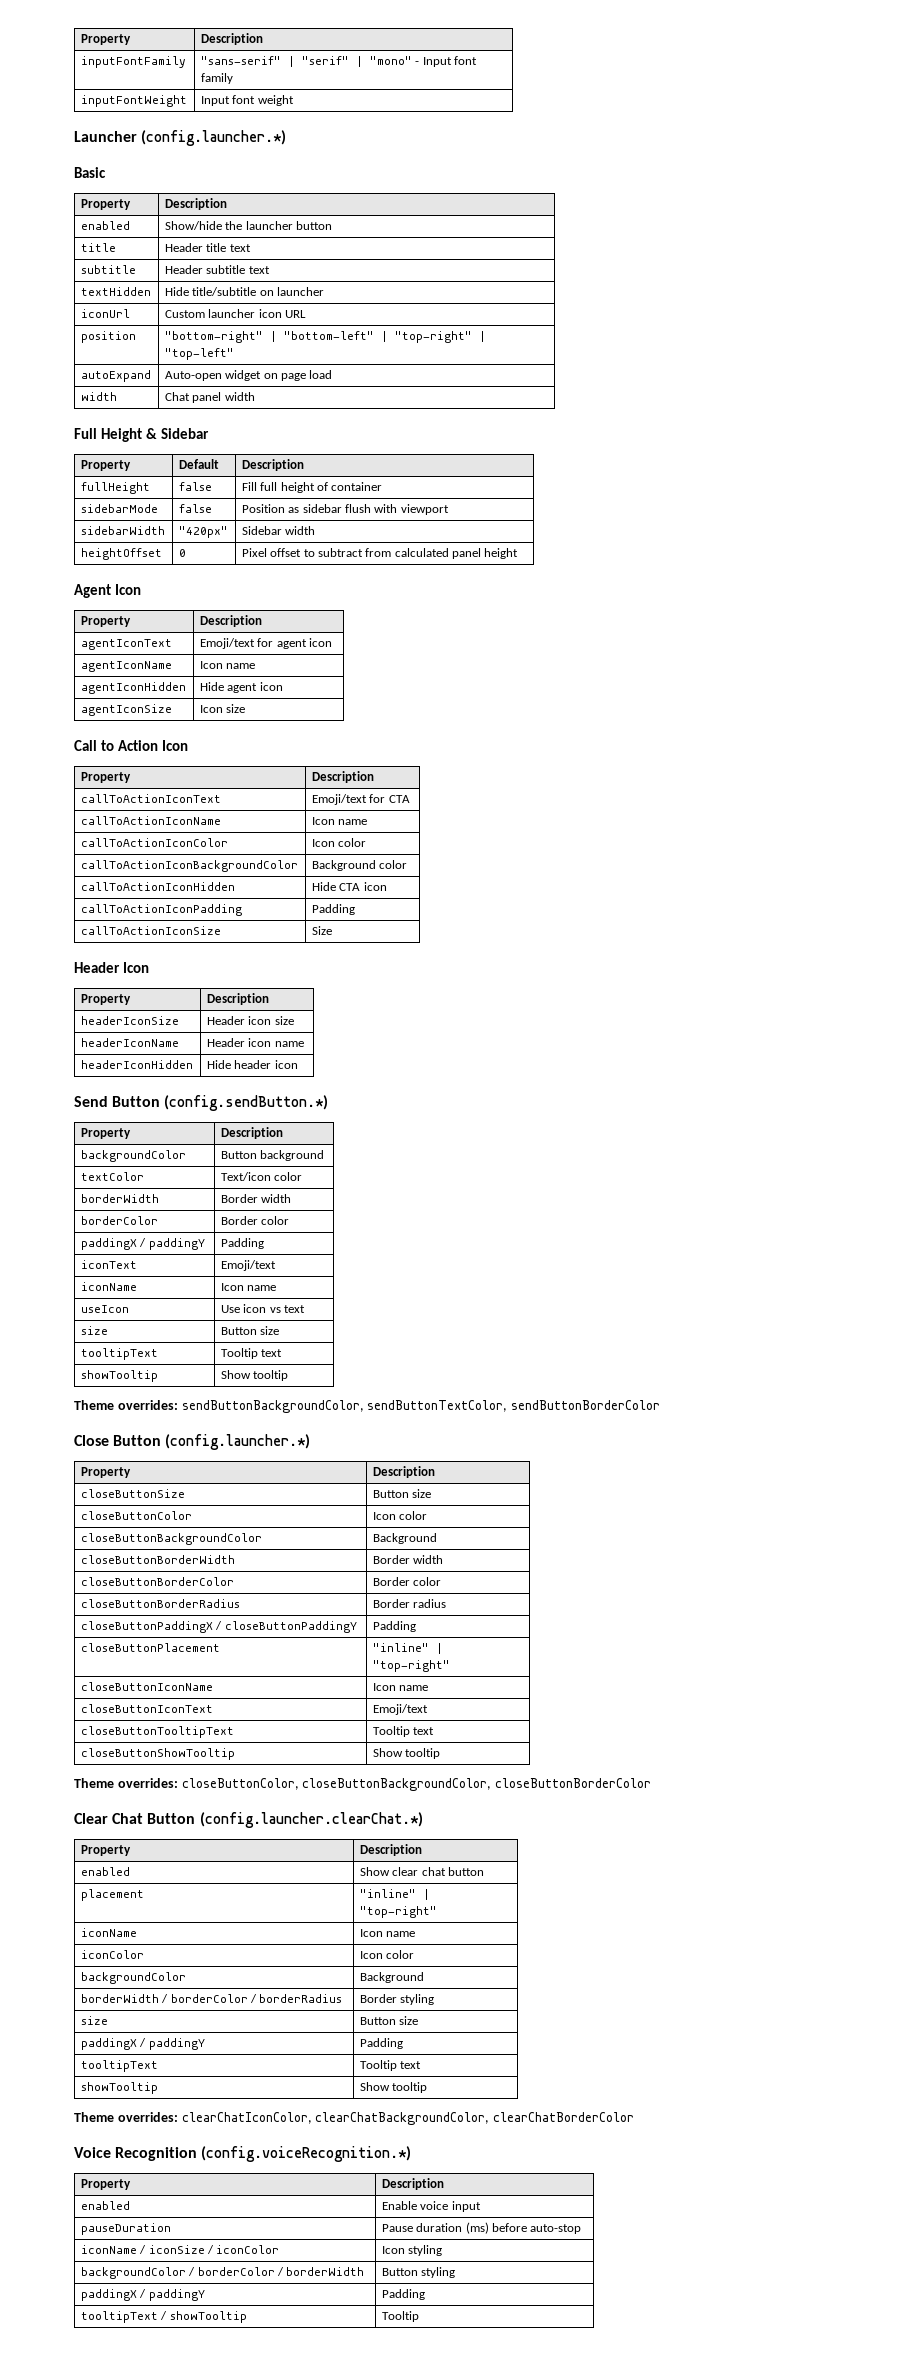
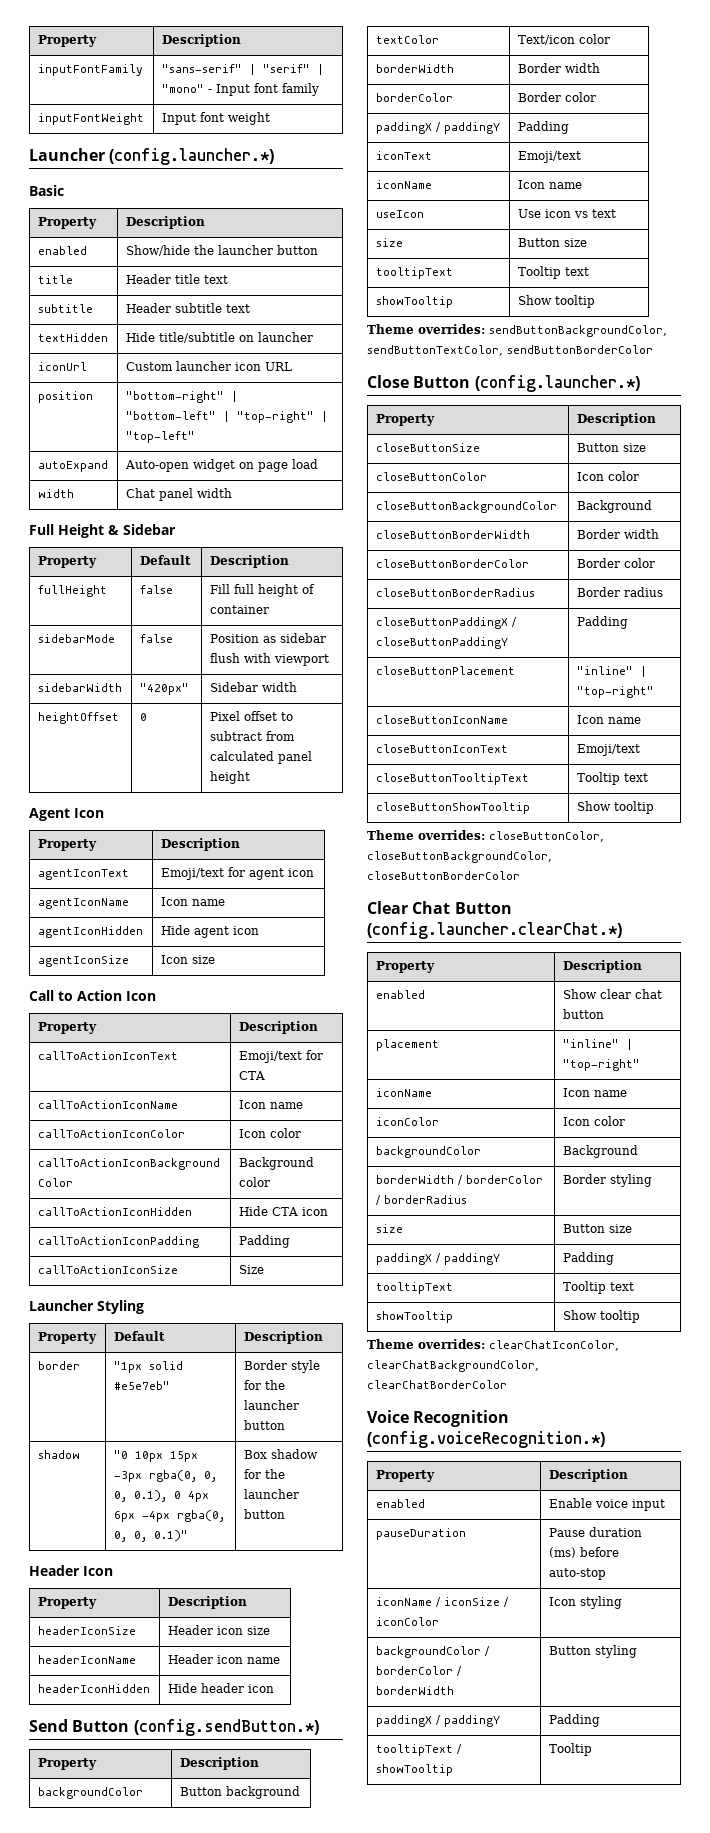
(332, 930) none -> [29,1300,144,1314] [37,1332,97,1344] [113,1331,165,1341] [243,1331,323,1344] [37,1361,80,1370] [113,1361,183,1373] [113,1381,170,1390] [243,1360,320,1373] [243,1380,285,1390] [243,1400,299,1410] [243,1420,285,1430] [37,1450,80,1459] [113,1450,198,1462] [113,1470,217,1482] [113,1490,209,1502] [113,1510,225,1522] [113,1530,188,1542] [243,1449,318,1459] [243,1469,285,1479] [243,1489,299,1499] [243,1509,285,1519] // Launcher Styling // Property | Default | Description // border | "1px solid #e5e7eb" | Border style for the launcher button // shadow | "0 10px 15px -3px rgba(0, 0, 0, 0.1), 0 4px 6px -4px rgba(0, 0, 0, 0.1)" | Box shadow for the launcher button

